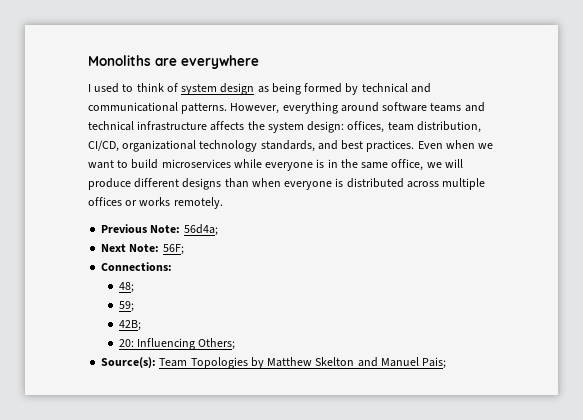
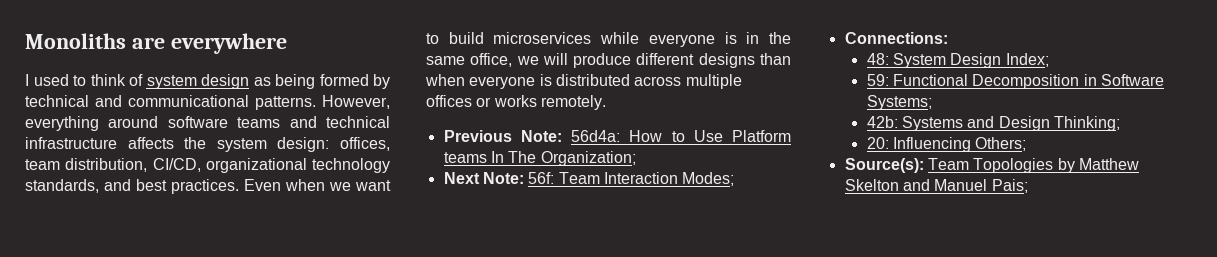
[183,224,218,236] [101,244,184,255] [101,262,173,271] [118,282,134,293] [118,301,134,312] [118,320,141,331] 56d4a; // Next Note: 56F; // Connections: // 48; // 59; // 42B; -> [571,130,791,142] [443,151,636,166] [443,172,735,186] [844,32,948,44] [866,53,1049,68] [866,74,1164,89] [866,95,932,110] [866,116,1120,131] 56d4a: How to Use Platform teams In The Organization; // Next Note: 56f: Team Interaction Modes; // Connections: // 48: System Design Index; // 59: Functional Decomposition in Software Systems; // 42b: Systems and Design Thinking;

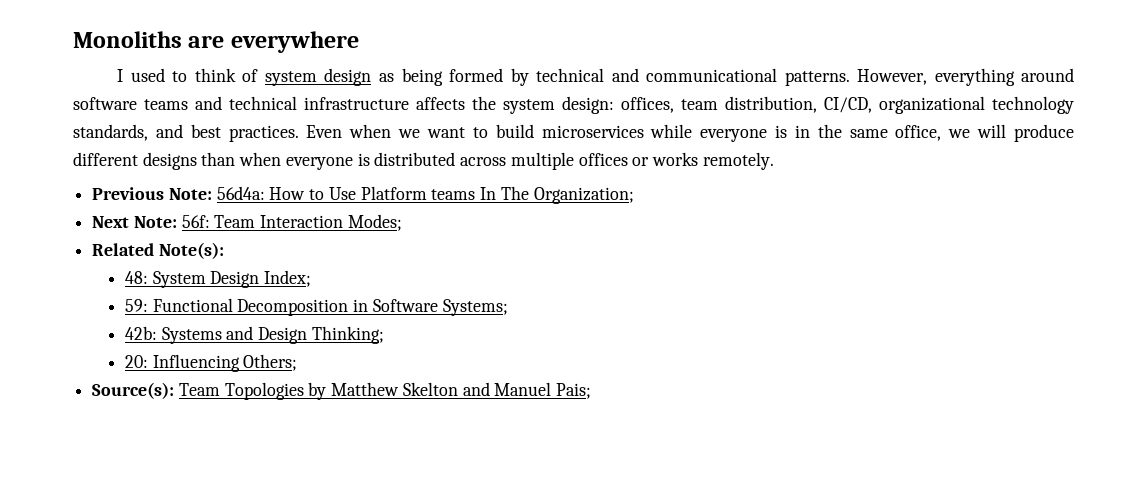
[844,32,948,44] Connections: -> [92,242,224,259] Related Note(s):

